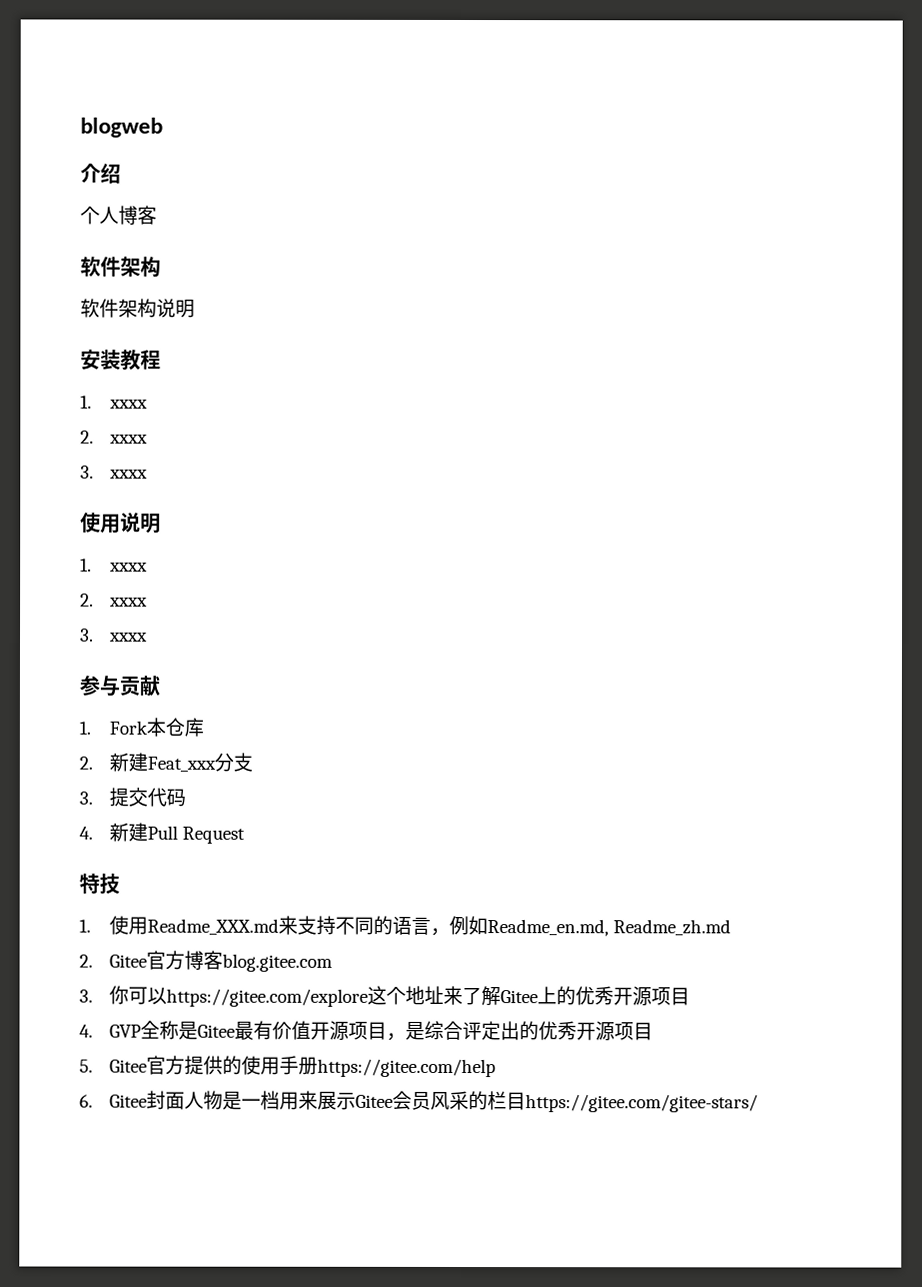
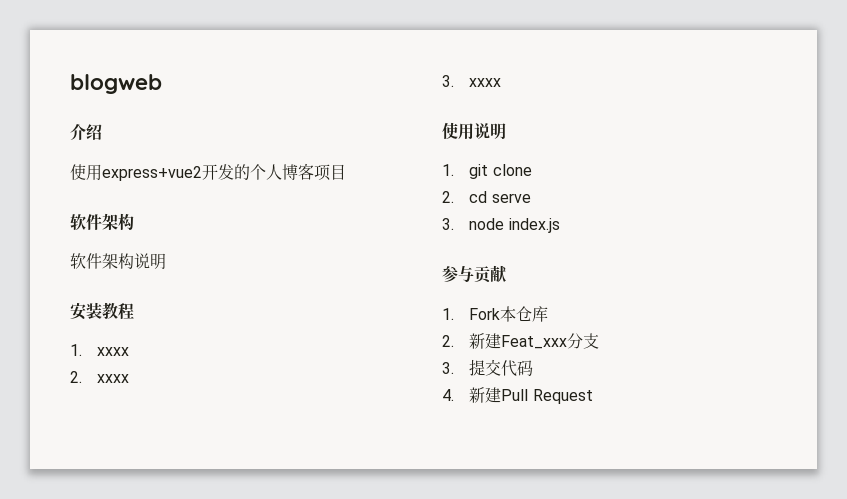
(121, 173) none -> [70,164,250,181] 使用express+vue2开发的
(157, 215) none -> [314,164,346,181] 项目
[109,562,149,572] [80,593,149,607] [80,628,149,642] xxxx // 2. xxxx // 3. xxxx -> [469,164,532,179] [442,191,531,203] [442,218,560,233] git clone // 2. cd serve // 3. node index.js
[79,873,120,895] [79,915,732,937] [79,950,334,972] [79,985,691,1007] [79,1020,654,1042] [79,1055,497,1078] [79,1090,759,1113] // 特技 // 1.使用Readme_XXX.md来支持不同的语言，例如Readme_en.md, Readme_zh.md // 2. Gitee官方博客blog.gitee.com // 3.你可以https://gitee.com/explore这个地址来了解Gitee上的优秀开源项目 // 4. GVP全称是Gitee最有价值开源项目，是综合评定出的优秀开源项目 // 5. Gitee官方提供的使用手册https://gitee.com/help // 6. Gitee封面人物是一档用来展示Gitee会员风采的栏目https://gitee.com/gitee-stars/ -> (593, 396) none

